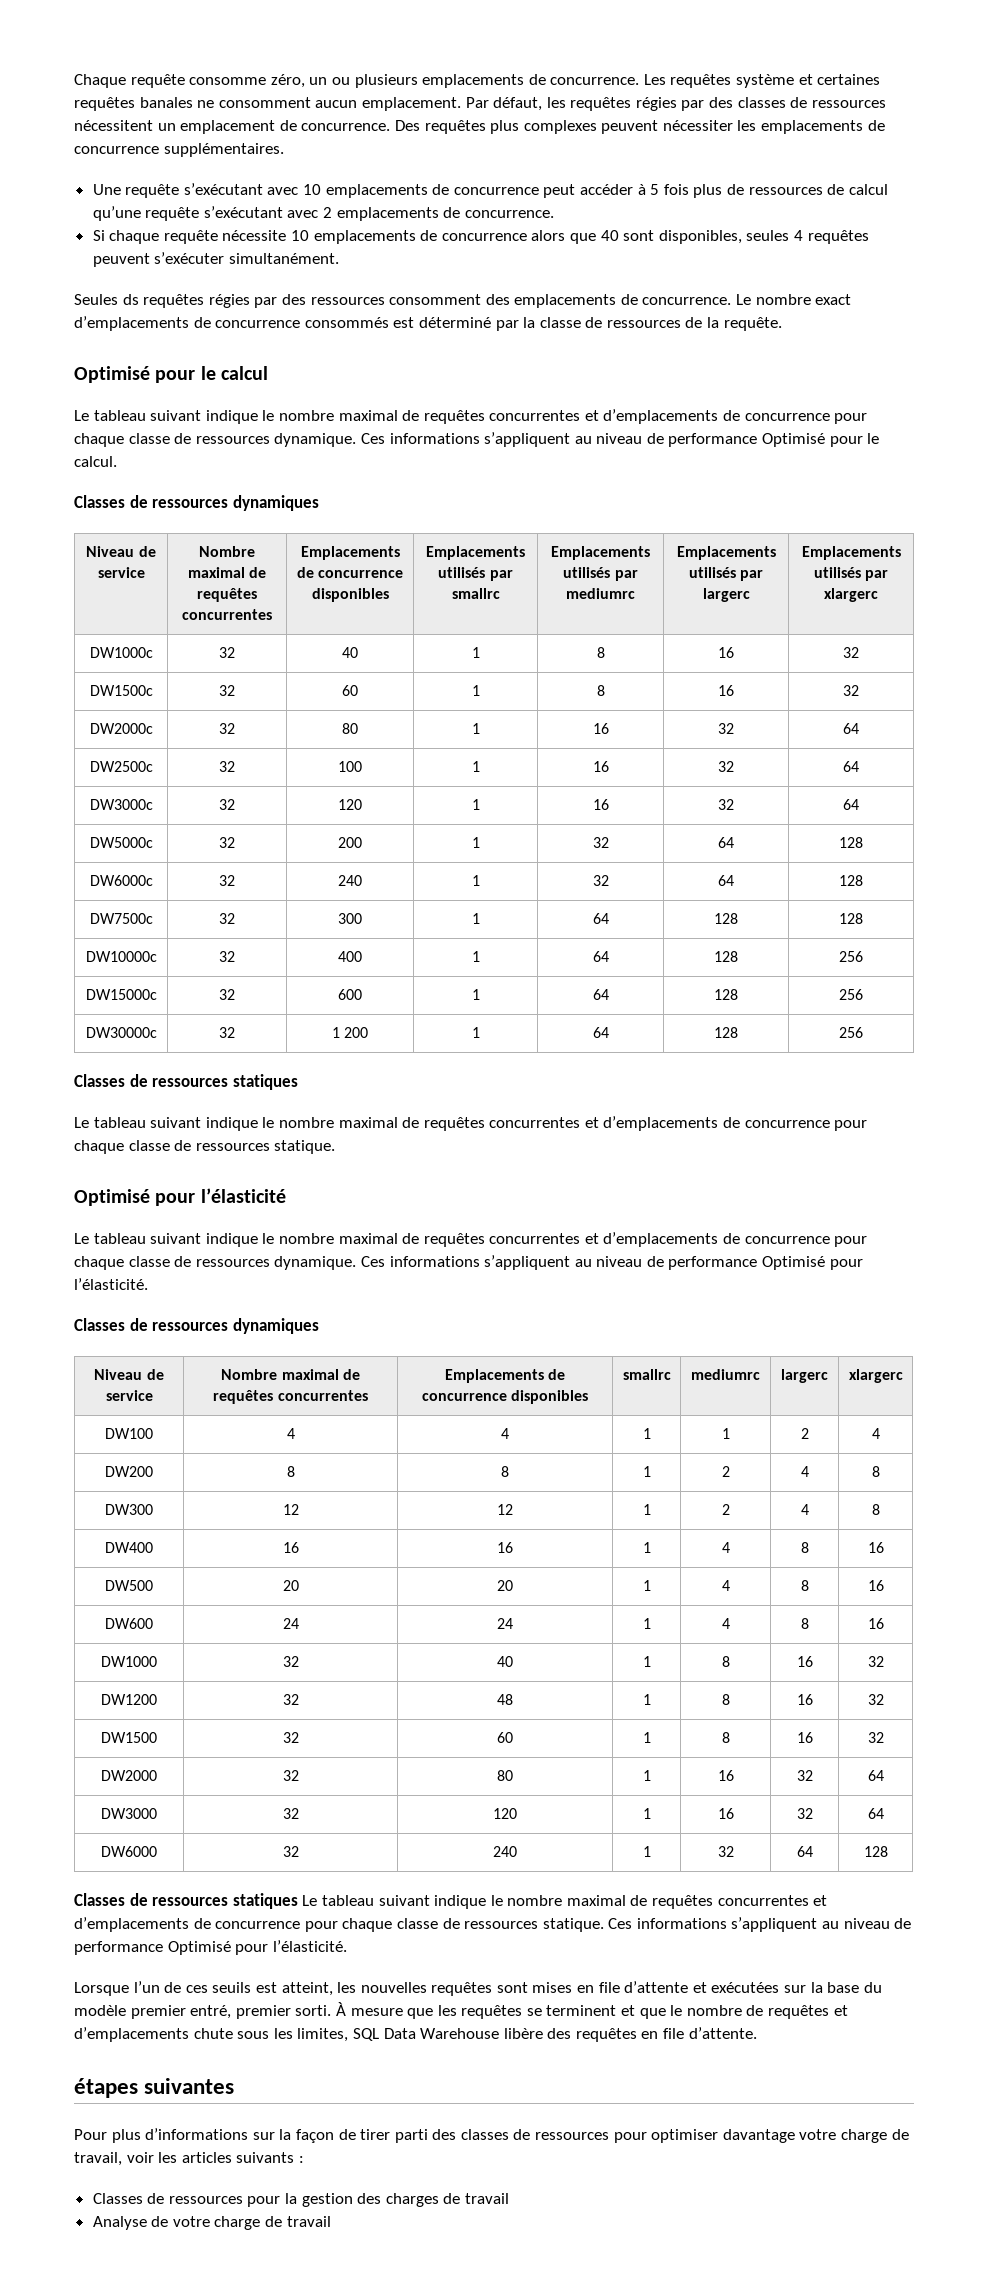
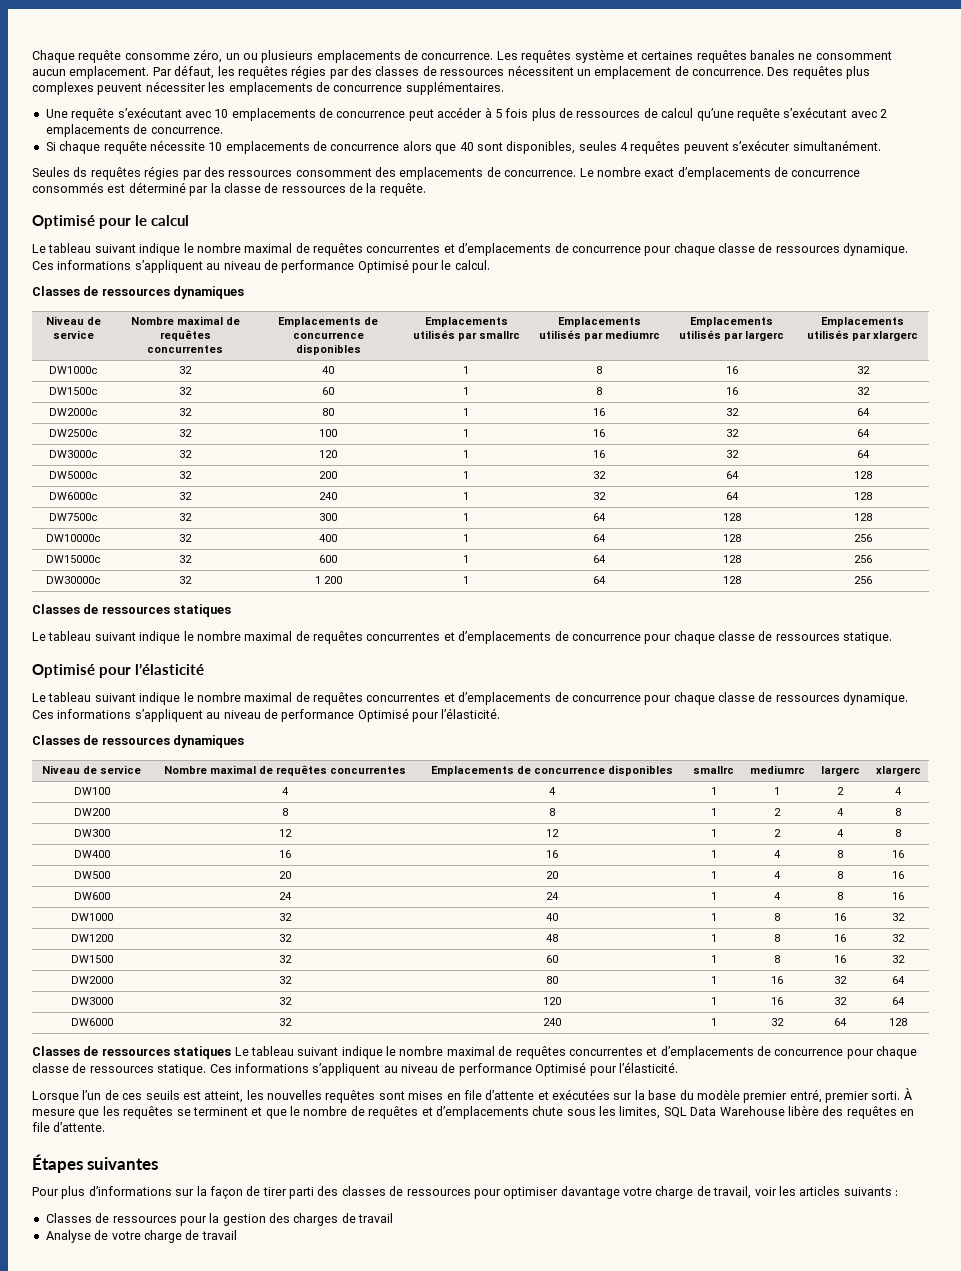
[74,2078,138,2098] étapes -> [32,1154,83,1173] Étapes

